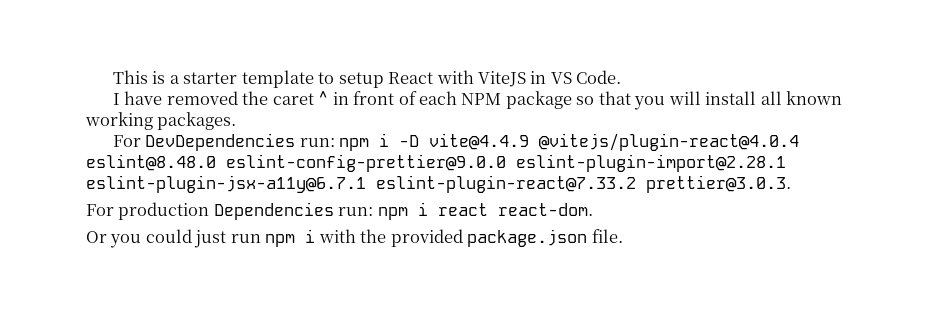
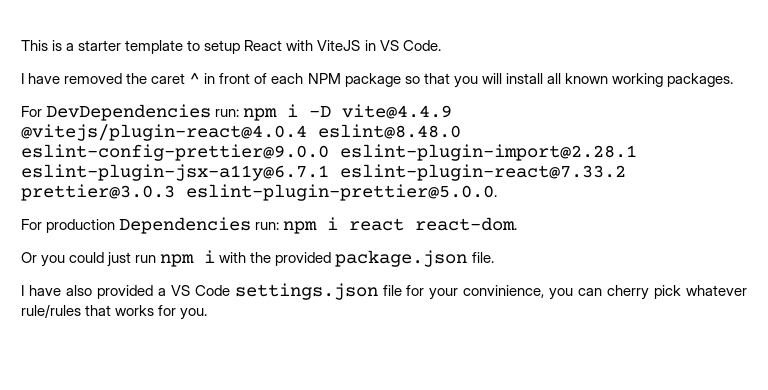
[646,175,791,193] prettier@3.0.3. -> [21,184,497,201] prettier@3.0.3 eslint-plugin-prettier@5.0.0.
(623, 236) none -> [21,283,747,300] [21,304,208,320] // I have also provided a VS Code settings.json file for your convinience, you can cherry pick whatever rule/rules that works for you.

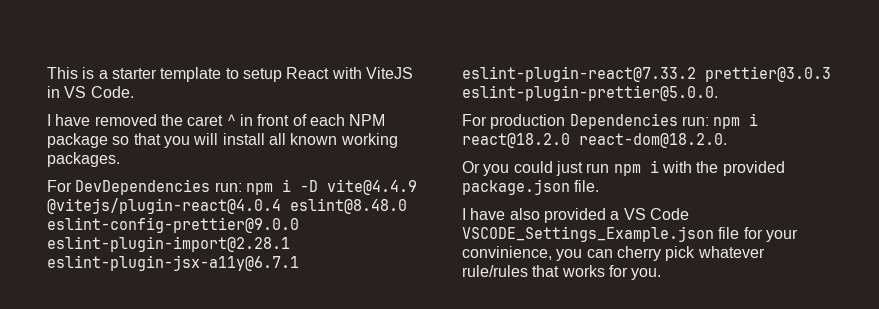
[349,217,518,231] react react-dom. -> [462,133,727,148] react@18.2.0 react-dom@18.2.0.
[234,283,378,300] settings.json -> [462,226,714,242] VSCODE_Settings_Example.json

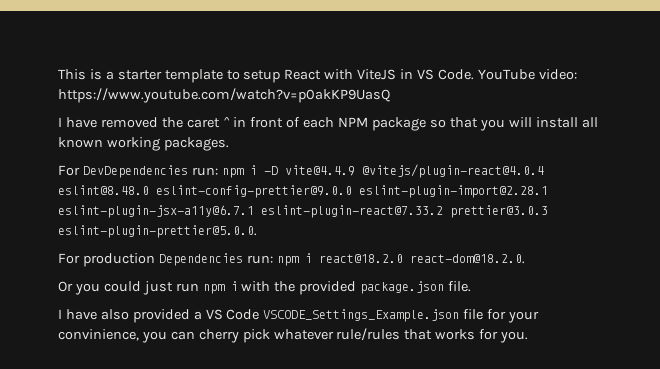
(134, 92) none -> [477,69,577,80] [58,88,390,103] YouTube video: https://www.youtube.com/watch?v=p0akKP9UasQ

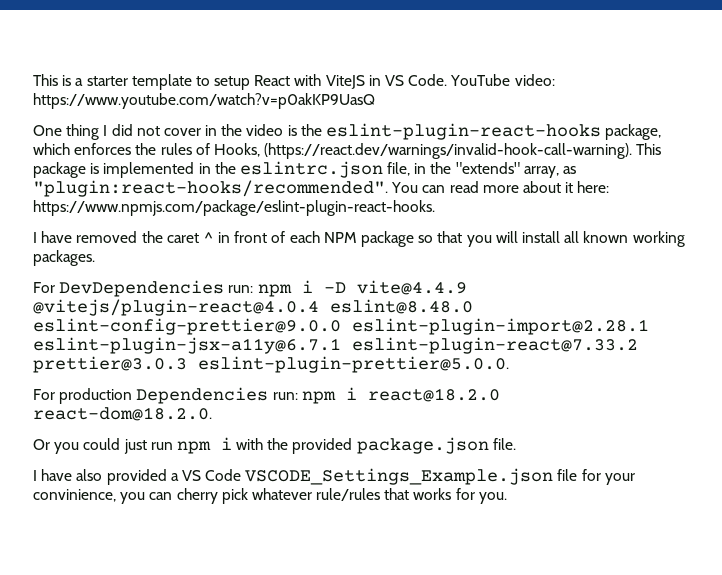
(390, 95) none -> [33,123,662,140] [33,143,662,159] [33,161,577,178] [33,180,610,197] [33,200,435,216] // One thing I did not cover in the video is the eslint-plugin-react-hooks package, which enforces the rules of Hooks, (https://react.dev/warnings/invalid-hook-call-warning). This package is implemented in the eslintrc.json file, in the "extends" array, as "plugin:react-hooks/recommended". You can read more about it here: https://www.npmjs.com/package/eslint-plugin-react-hooks.

